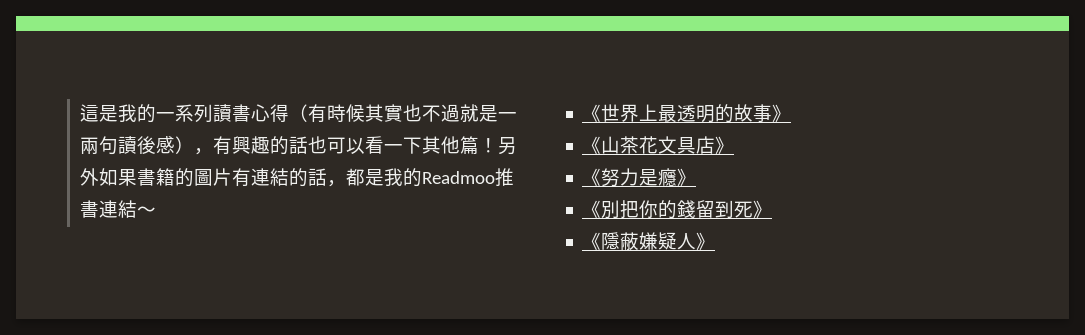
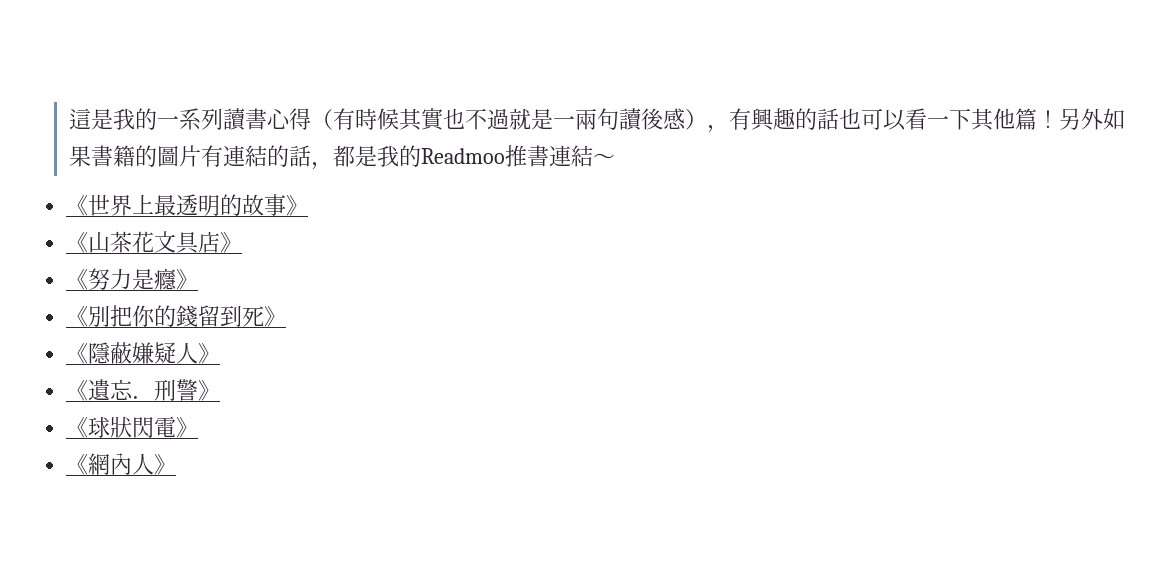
(716, 241) none -> [66,379,221,401] [66,416,199,438] [66,453,177,475] // 《遺忘．刑警》 // 《球狀閃電》 // 《網內人》

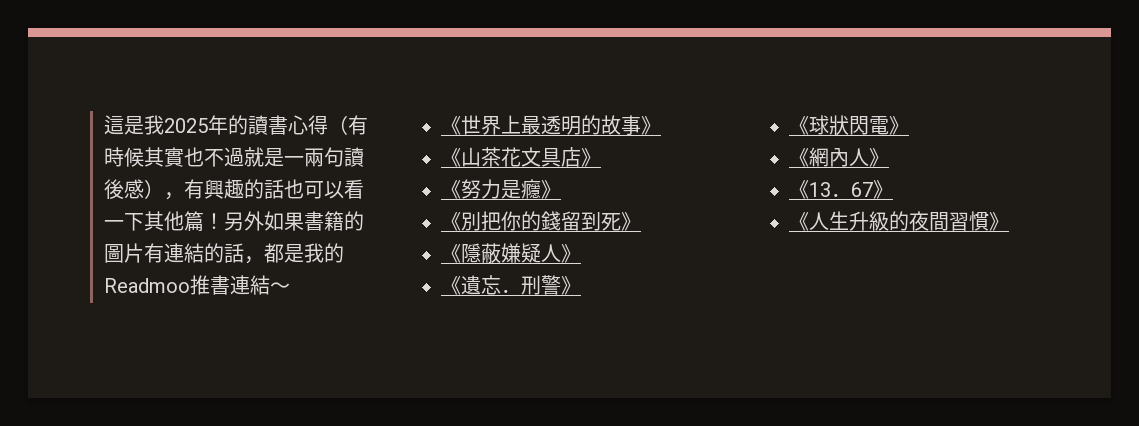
[135,108,224,130] 的一系列 -> [163,115,248,135] 2025年的
(177, 464) none -> [789,180,893,199] [789,211,1009,231] // 《13．67》 // 《人生升級的夜間習慣》

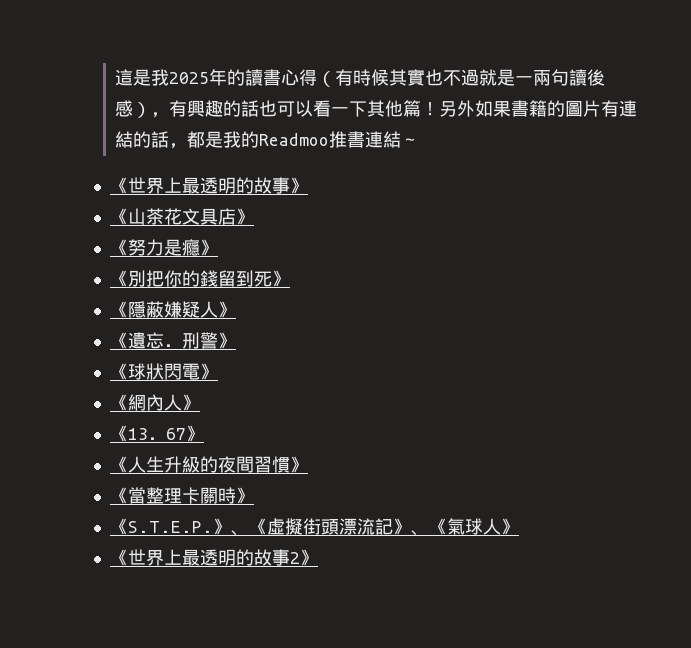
(1009, 221) none -> [109,487,254,504] [109,518,519,536] [109,549,318,566] // 《當整理卡關時》 // 《S.T.E.P.》、《虛擬街頭漂流記》、《氣球人》 // 《世界上最透明的故事2》

